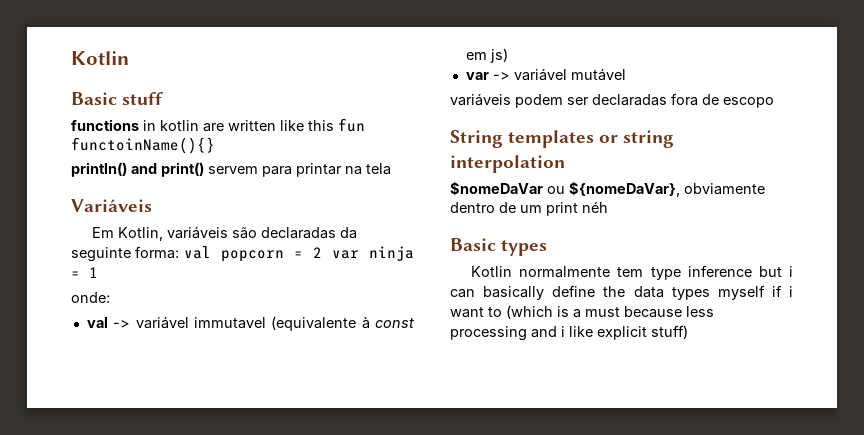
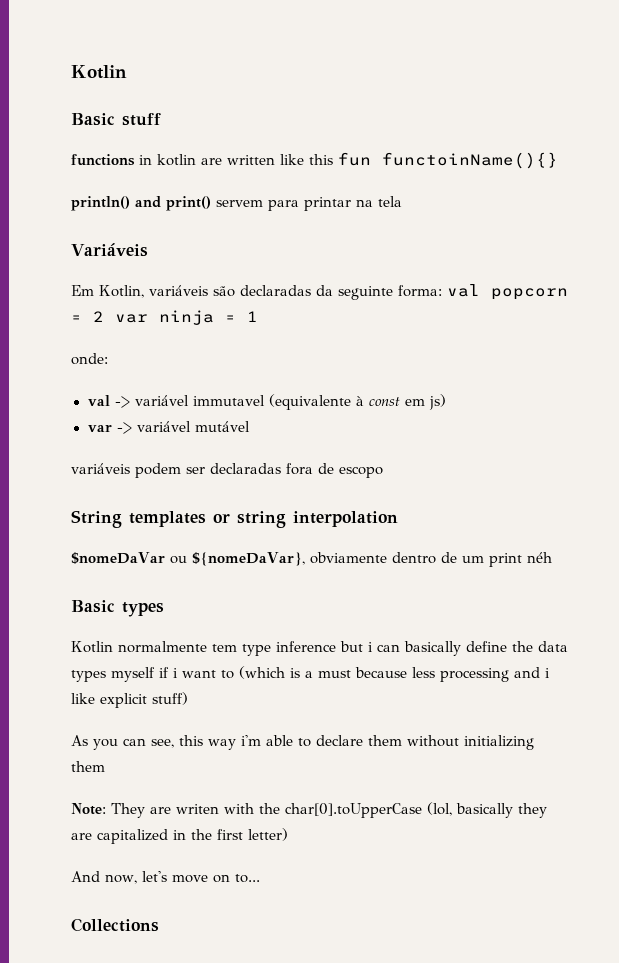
(688, 332) none -> [71,735,534,750] [71,761,105,772] [71,802,547,818] [71,828,288,844] [71,871,260,884] [71,918,159,932] // As you can see, this way i'm able to declare them without initializing them // Note: They are writen with the char[0].toUpperCase (lol, basically they are capitalized in the first letter) // And now, let's move on to... // Collections

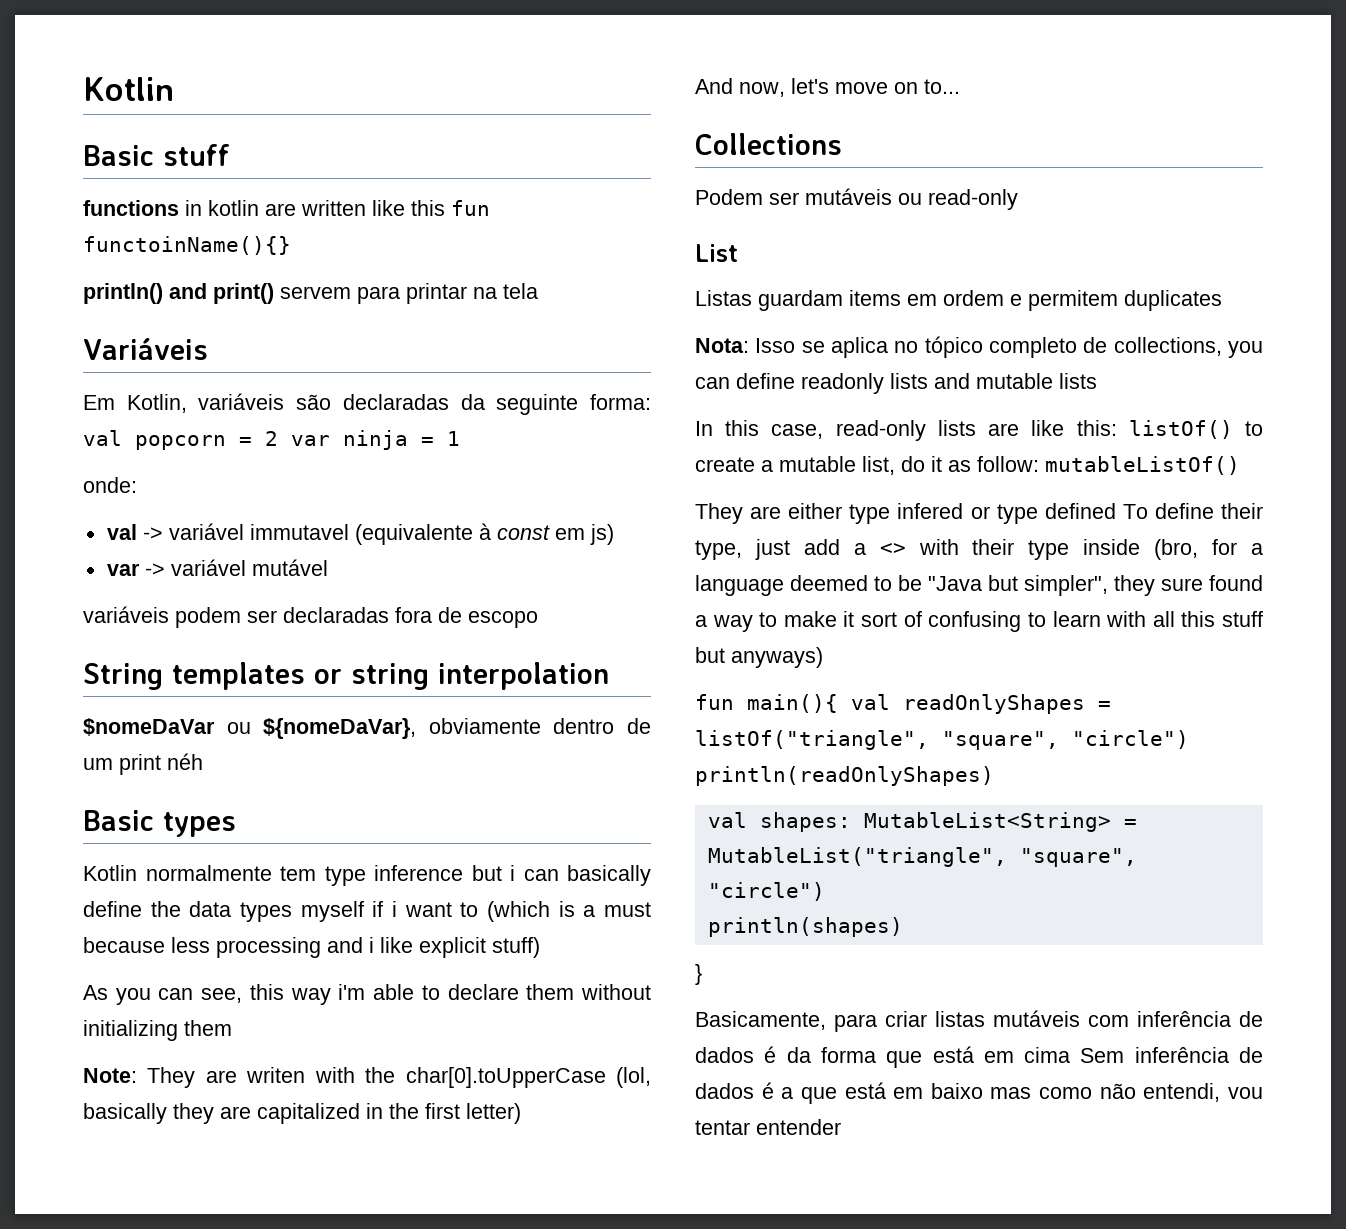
(159, 925) none -> [695,188,1018,210] [695,244,738,262] [695,290,1222,311] [695,336,1263,358] [695,373,1097,394] [695,420,1263,441] [695,456,1240,475] [695,503,1263,524] [695,539,1263,560] [695,575,1263,596] [695,611,1263,632] [695,647,823,668] [695,694,1111,714] [695,730,1189,750] [695,766,994,786] [707,812,1137,832] [707,847,1137,867] [707,882,825,901] [707,917,903,937] [695,964,702,985] [695,1010,1263,1032] [695,1046,1263,1068] [695,1082,1263,1104] [695,1119,841,1135] // Podem ser mutáveis ou read-only // List // Listas guardam items em ordem e permitem duplicates // Nota: Isso se aplica no tópico completo de collections, you can define readonly lists and mutable lists // In this case, read-only lists are like this: listOf() to create a mutable list, do it as follow: mutableListOf() // They are either type infered or type defined To define their type, just add a <> with their type inside (bro, for a language deemed to be "Java but simpler", they sure found a way to make it sort of confusing to learn with all this stuff but anyways) // fun main(){ val readOnlyShapes = listOf("triangle", "square", "circle") println(readOnlyShapes) // val shapes: MutableList<String> = MutableList("triangle", "square", "circle") // println(shapes) // } // Basicamente, para criar listas mutáveis com inferência de dados é da forma que está em cima Sem inferência de dados é a que está em baixo mas como não entendi, vou tentar entender

